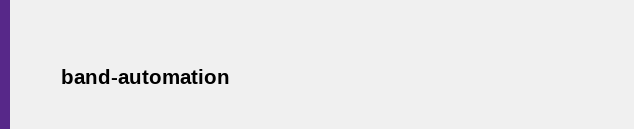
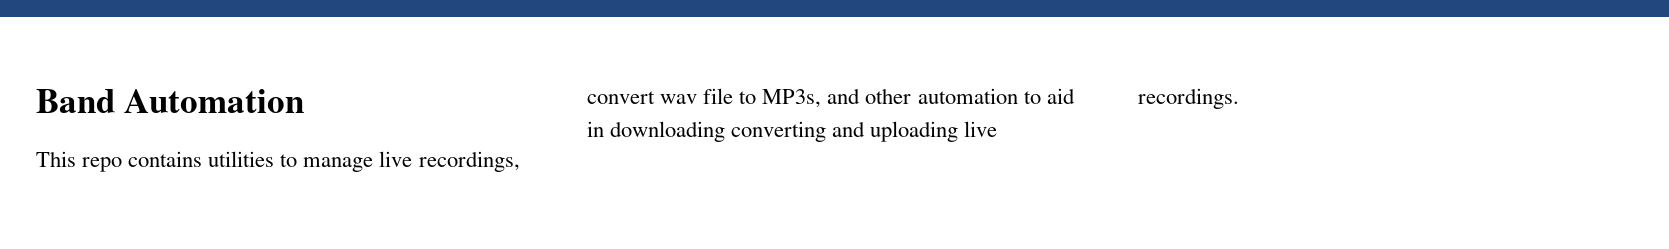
[61,69,230,84] band-automation -> [36,89,305,113] [36,151,520,172] [587,88,1075,108] [587,121,998,142] [1138,88,1239,109] Band Automation // This repo contains utilities to manage live recordings, convert wav file to MP3s, and other automation to aid in downloading converting and uploading live recordings.

